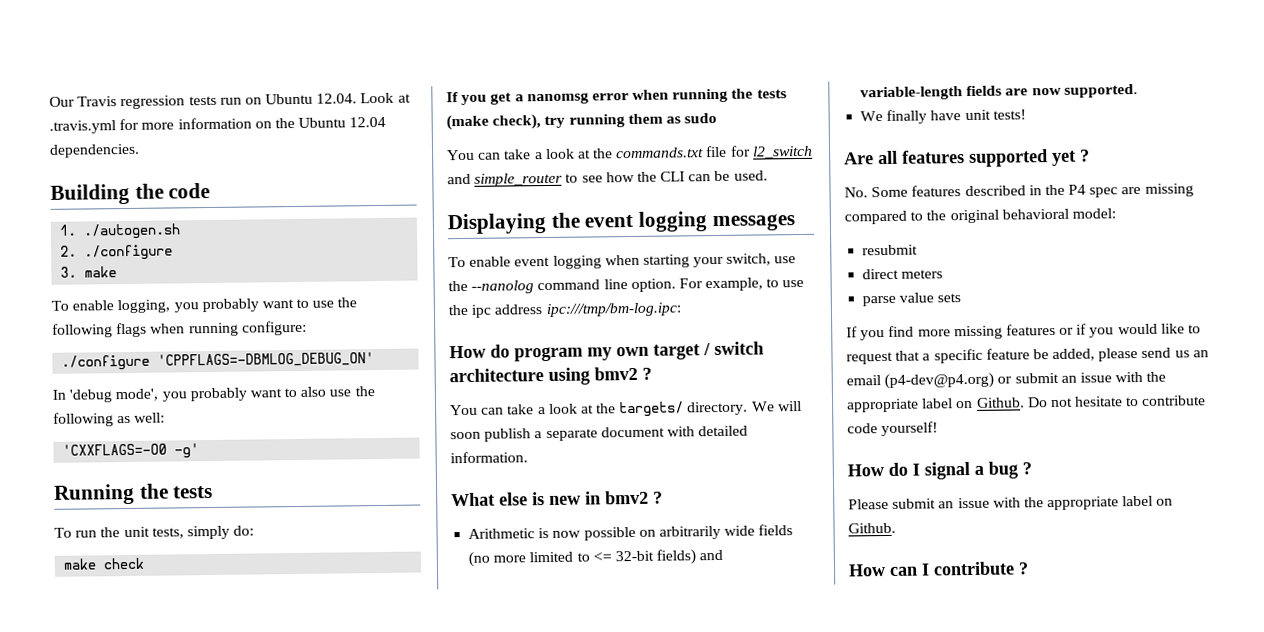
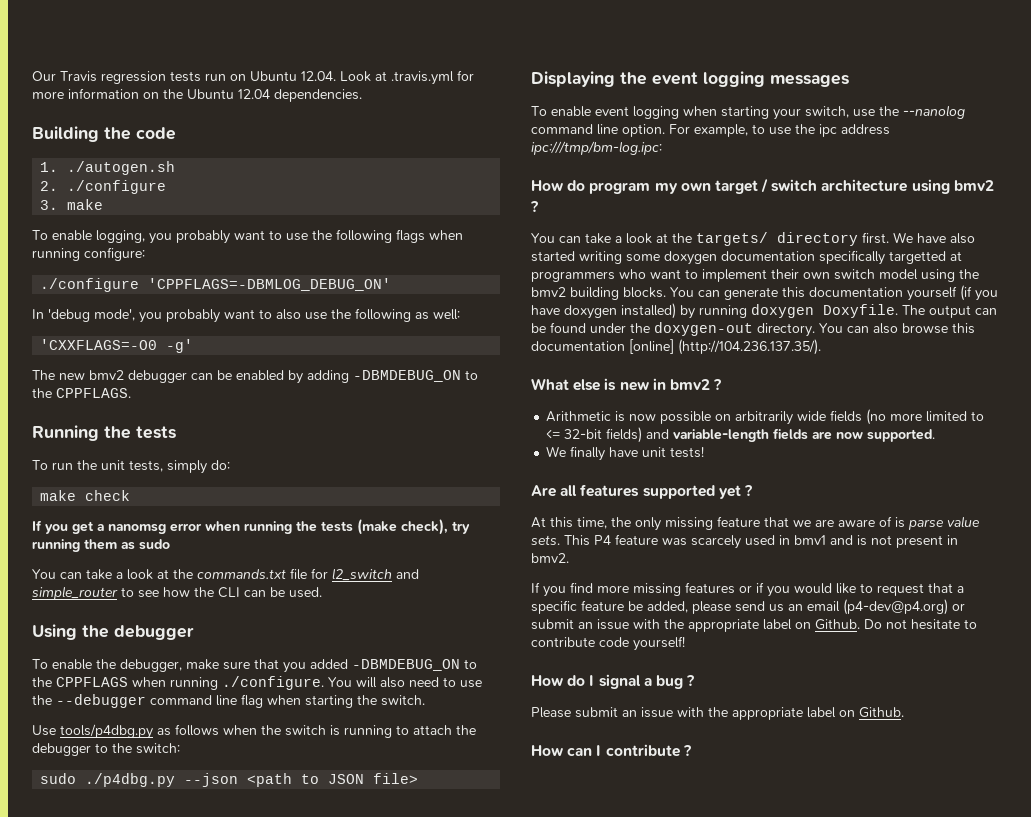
(200, 451) none -> [32,370,478,384] [32,388,131,398] // The new bmv2 debugger can be enabled by adding -DBMDEBUG_ON to the CPPFLAGS.
(768, 175) none -> [32,624,194,640] [32,659,477,673] [32,676,482,690] [32,694,425,708] [32,724,476,739] [32,743,180,756] [40,773,419,787] // Using the debugger // To enable the debugger, make sure that you added -DBMDEBUG_ON to the CPPFLAGS when running ./configure. You will also need to use the --debugger command line flag when starting the switch. // Use tools/p4dbg.py as follows when the switch is running to attach the debugger to the switch: // sudo ./p4dbg.py --json <path to JSON file>
[687,401,802,416] [450,425,749,442] [450,451,528,464] directory. We will soon publish a separate document with detailed information. -> [777,232,975,246] [531,250,962,265] [531,269,979,282] [531,285,998,301] [531,303,997,319] [531,322,975,337] [531,339,821,355] directory first. We have also started writing some doxygen documentation specifically targetted at programmers who want to implement their own switch model using the bmv2 building blocks. You can generate this documentation yourself (if you have doxygen installed) by running doxygen Doxyfile. The output can be found under the doxygen-out directory. You can also browse this documentation [online] (http://104.236.137.35/).
[844,183,1194,198] [844,208,1116,225] [862,244,919,256] [862,268,944,280] [862,292,962,307] No. Some features described in the P4 spec are missing compared to the original behavioral model: // resubmit // direct meters // parse value sets -> [531,516,980,531] [531,534,958,549] [531,553,569,563] At this time, the only missing feature that we are aware of is parse value sets. This P4 feature was scarcely used in bmv1 and is not present in bmv2.

